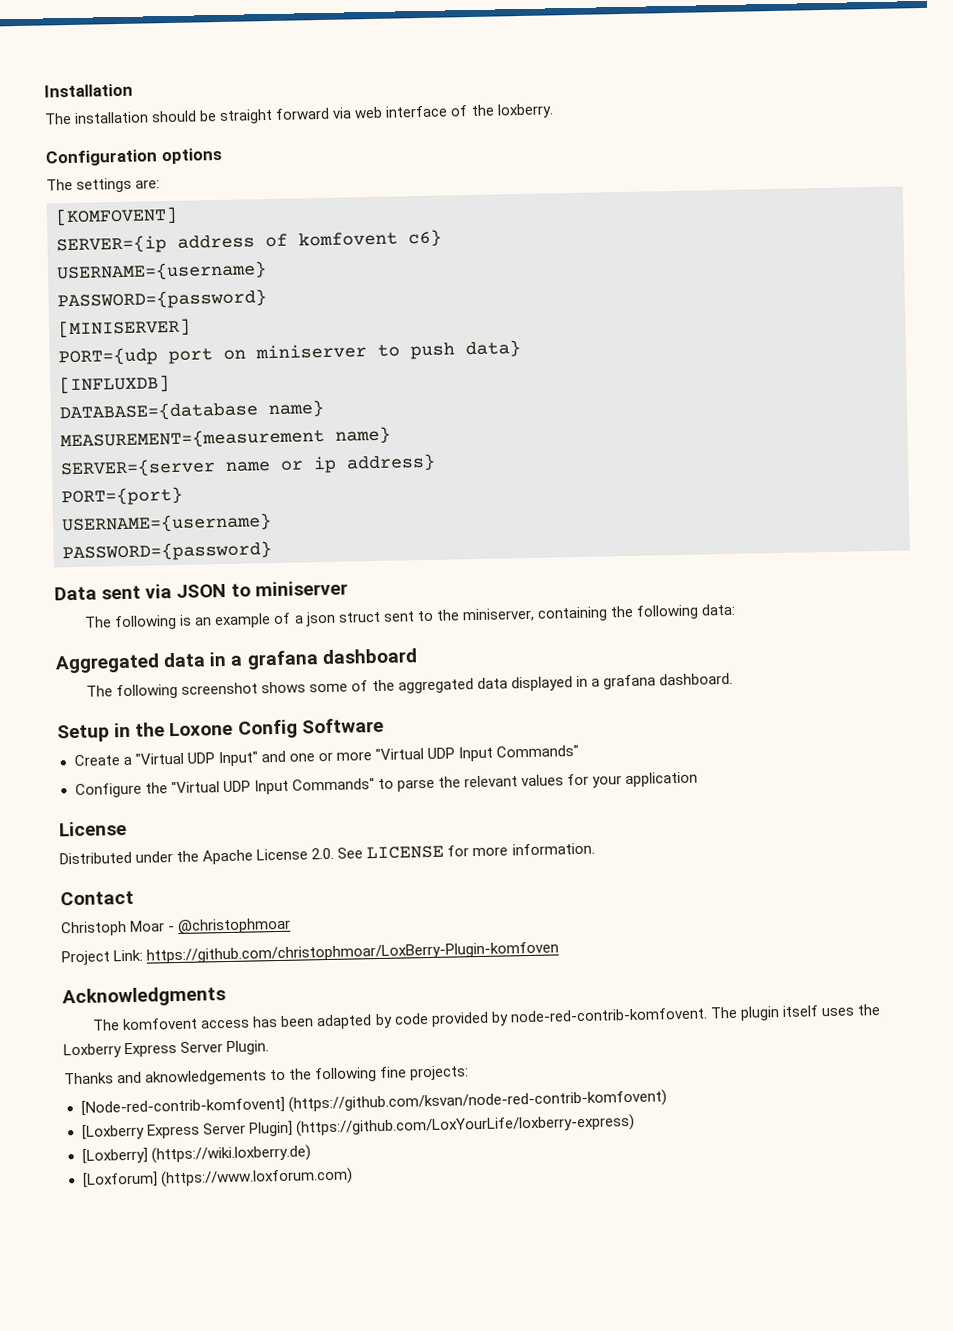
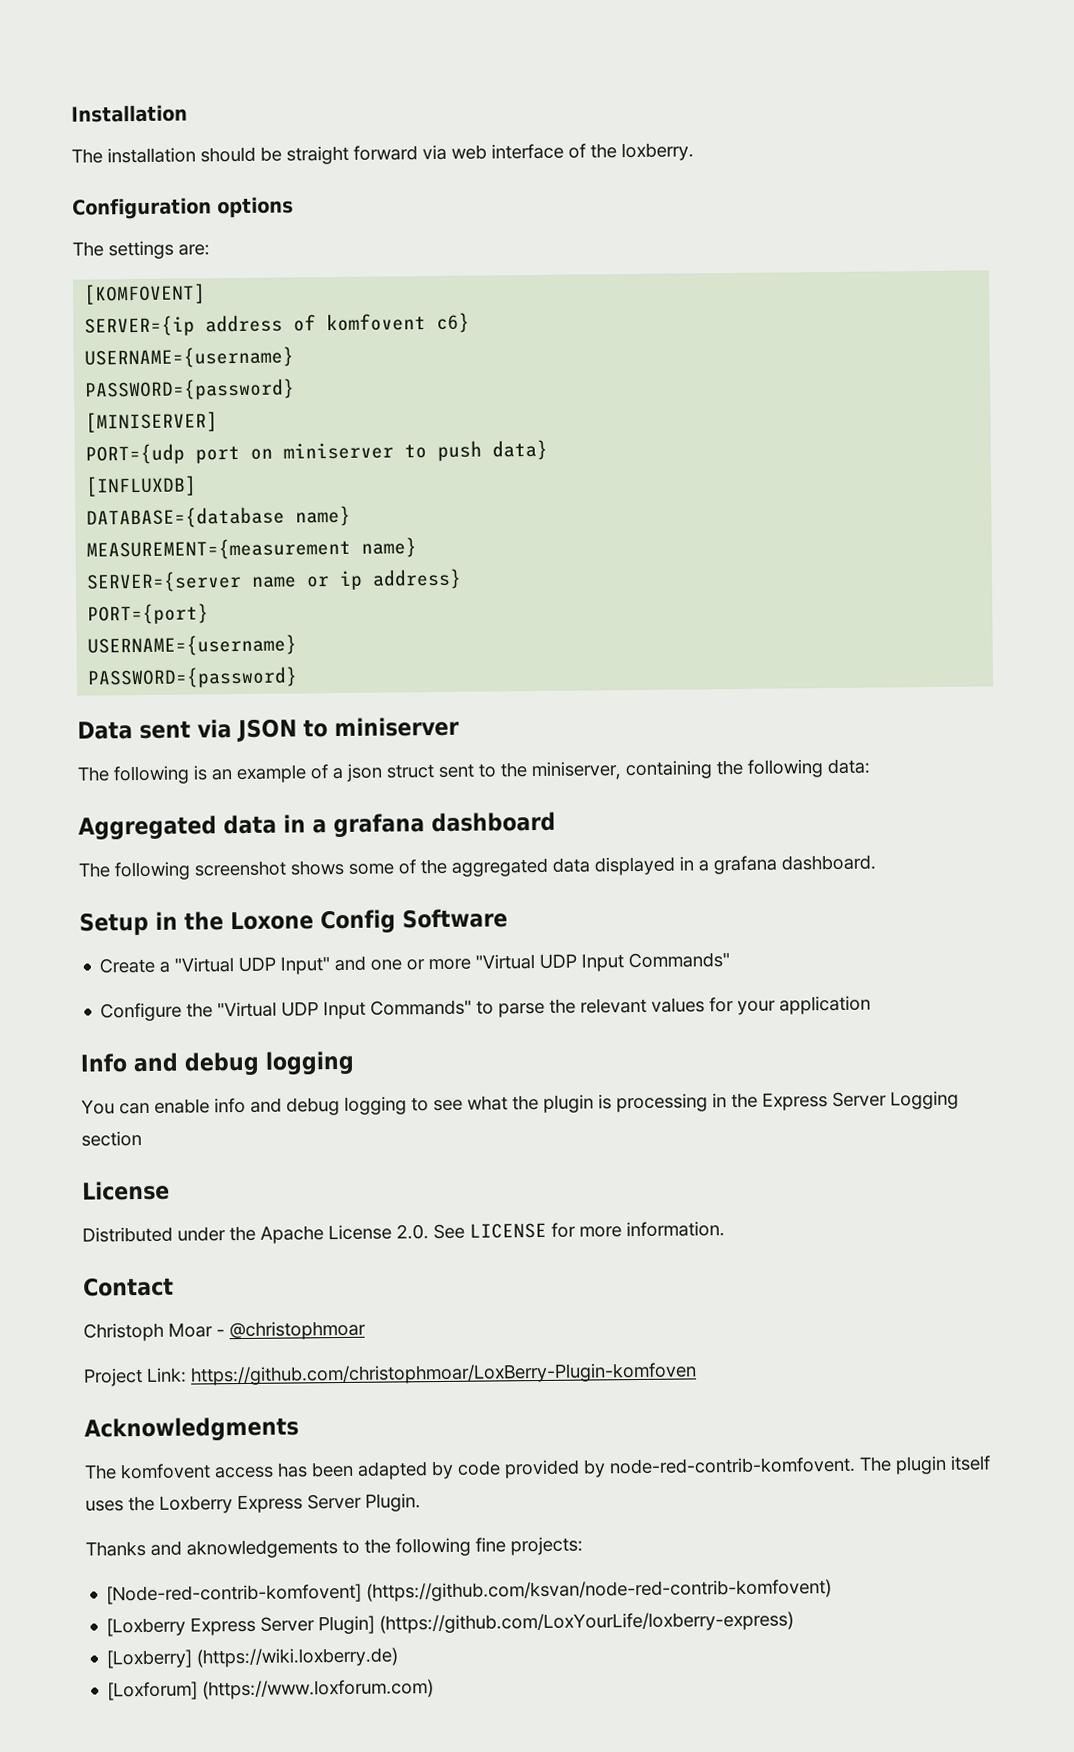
(699, 779) none -> [80,1050,354,1076] [81,1090,959,1116] [81,1131,142,1147] // Info and debug logging // You can enable info and debug logging to see what the plugin is processing in the Express Server Logging section

